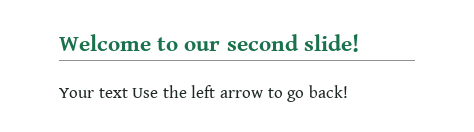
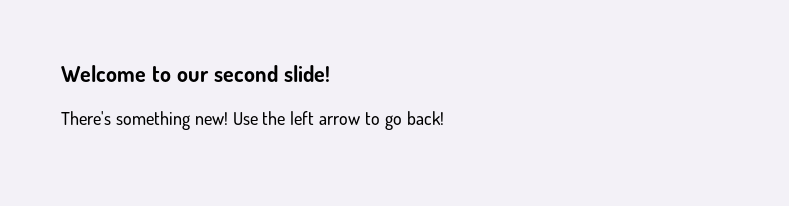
[59,88,128,98] Your text -> [61,111,228,130] There's something new!

